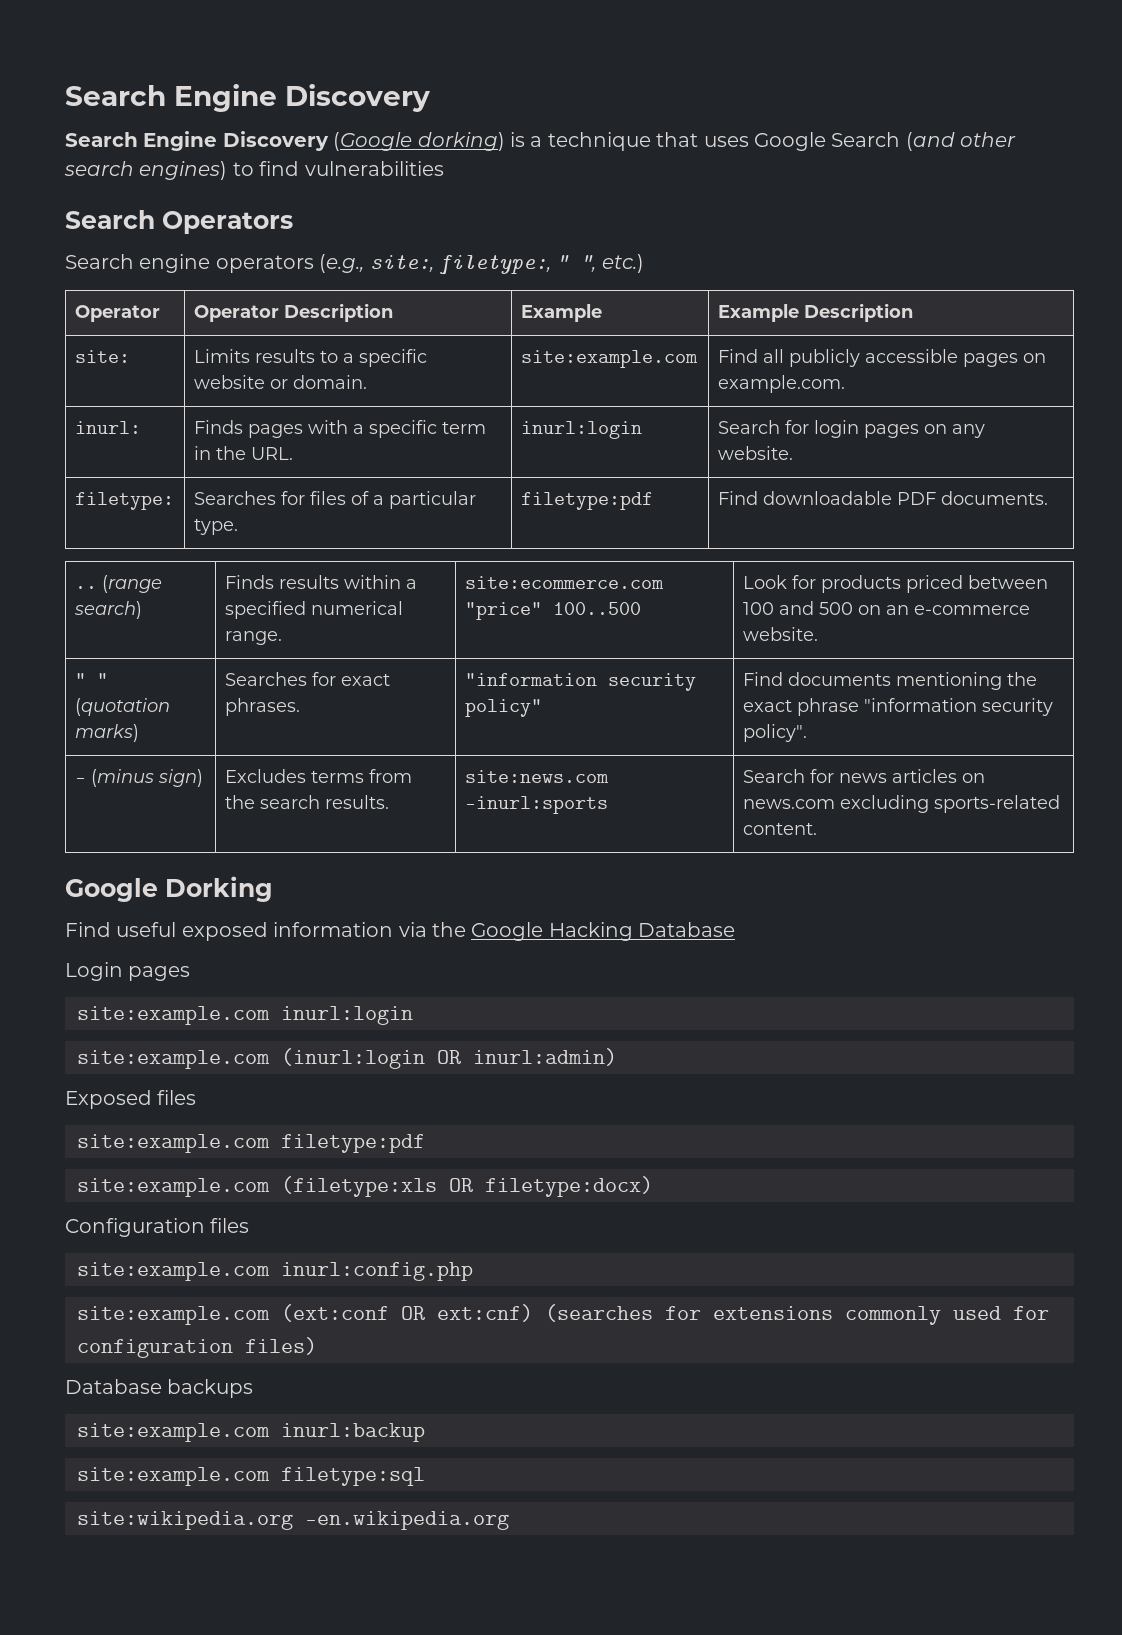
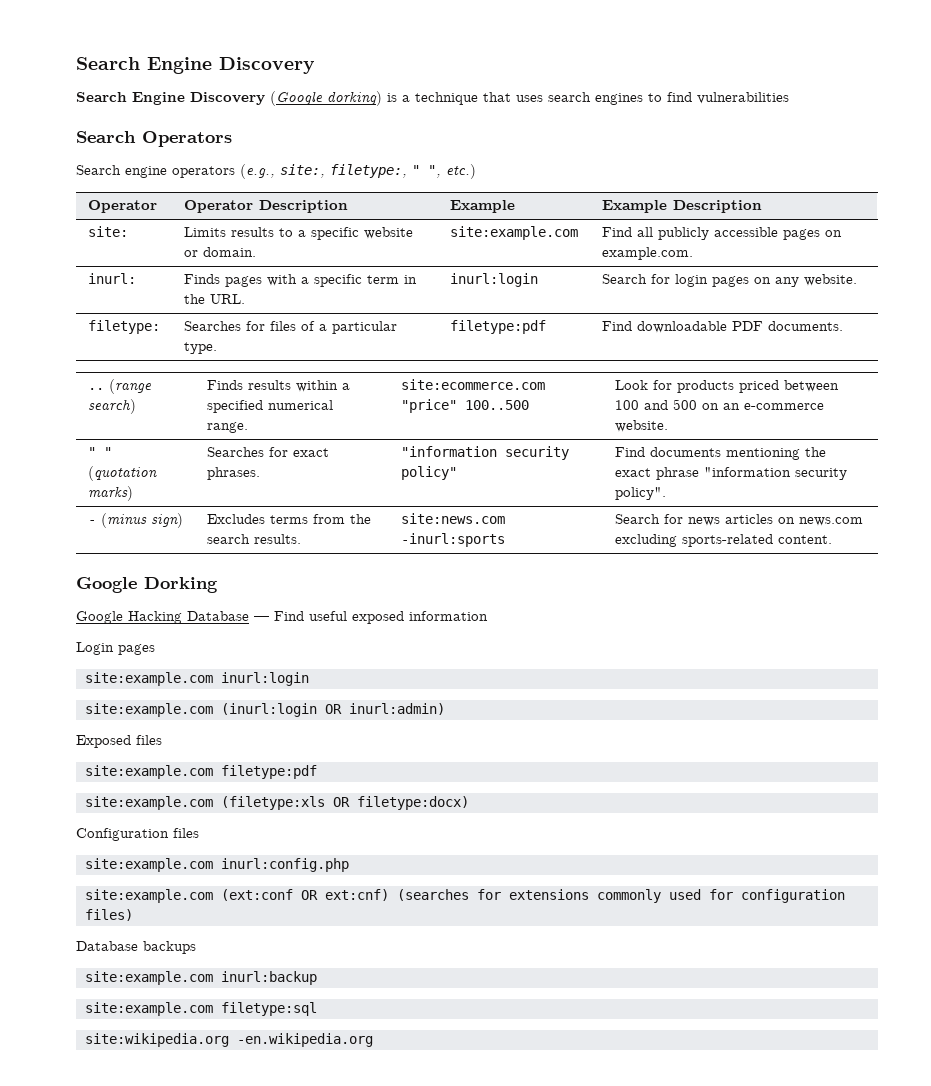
[753,132,1017,151] [64,161,228,180] Google Search (and other search engines) -> [548,92,643,105] search engines
(273, 889) none -> [76,611,269,624] Google Hacking Database —
[398,922,736,941] via the Google Hacking Database -> (488, 616) none

